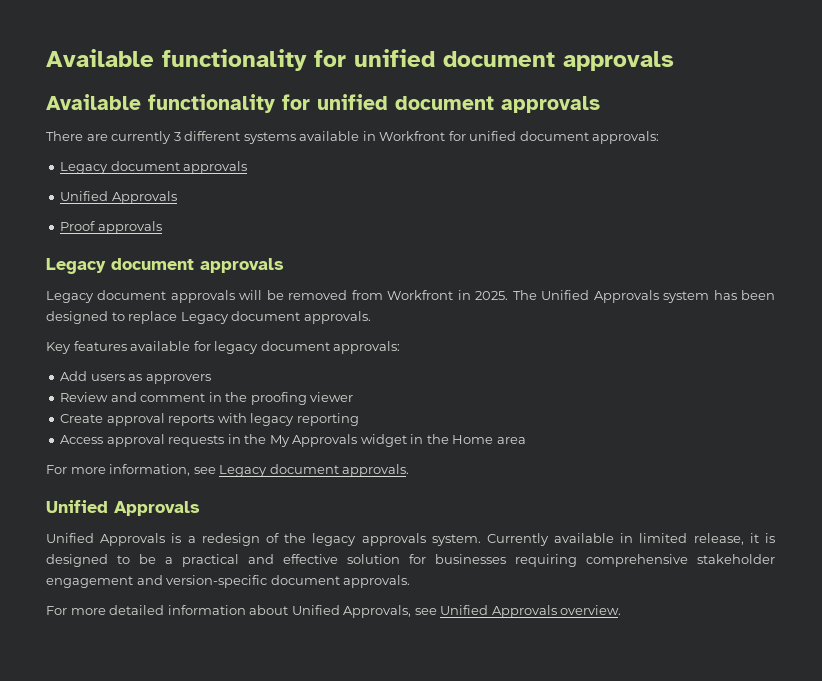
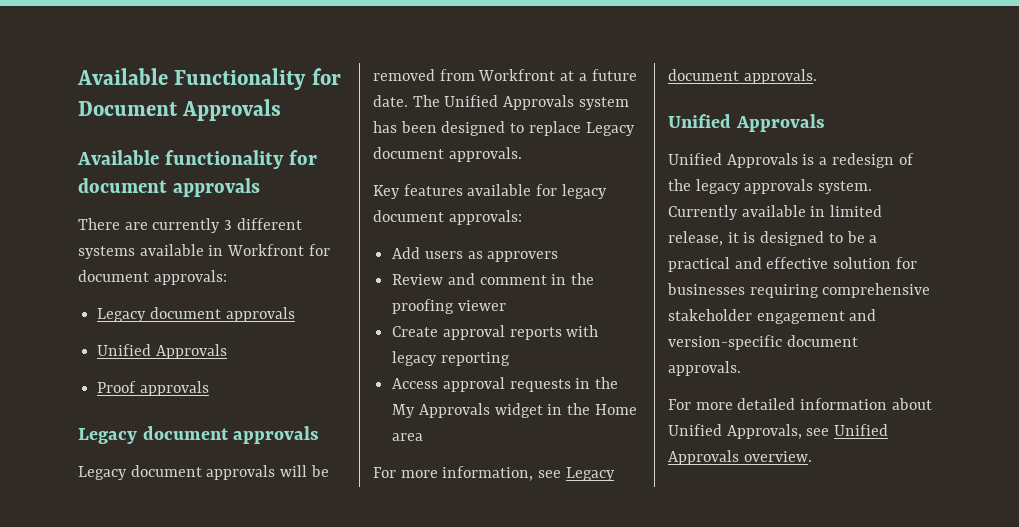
[46,49,674,71] [46,94,388,113] Available functionality for unified document approvals // Available functionality for unified -> [77,68,341,90] [78,99,282,121] [77,150,317,169] Available Functionality for Document Approvals // Available functionality for
[469,131,517,141] unified -> (330, 250) none
[457,290,509,300] in 2025. -> [560,69,637,81] [373,95,408,107] at a future date.

